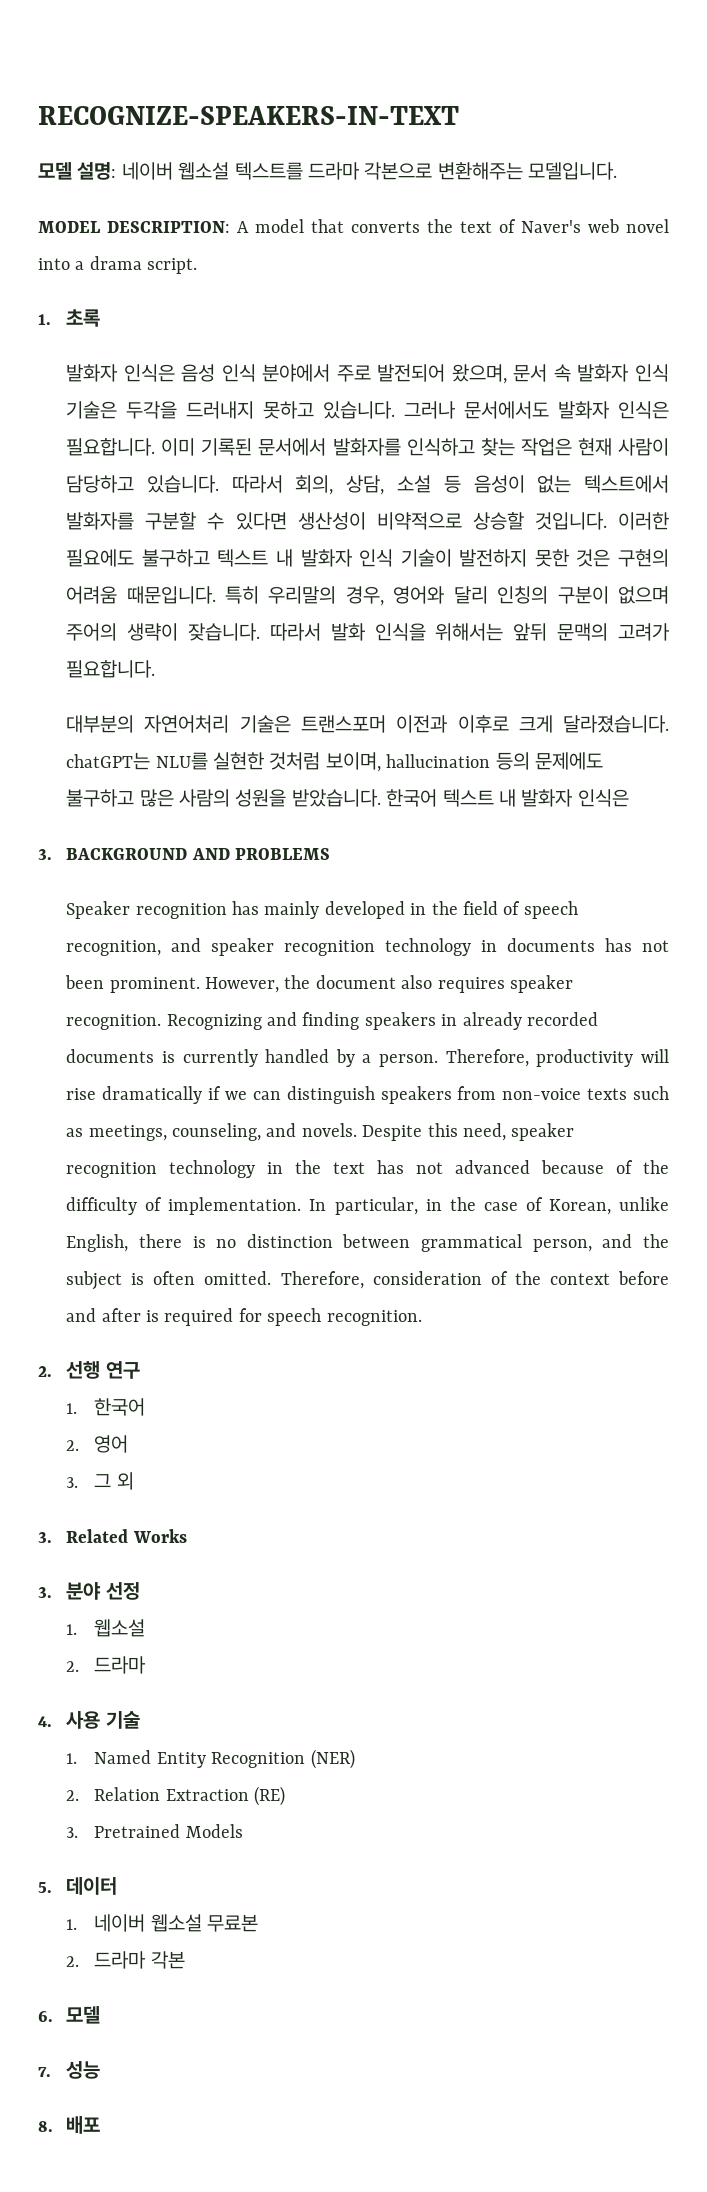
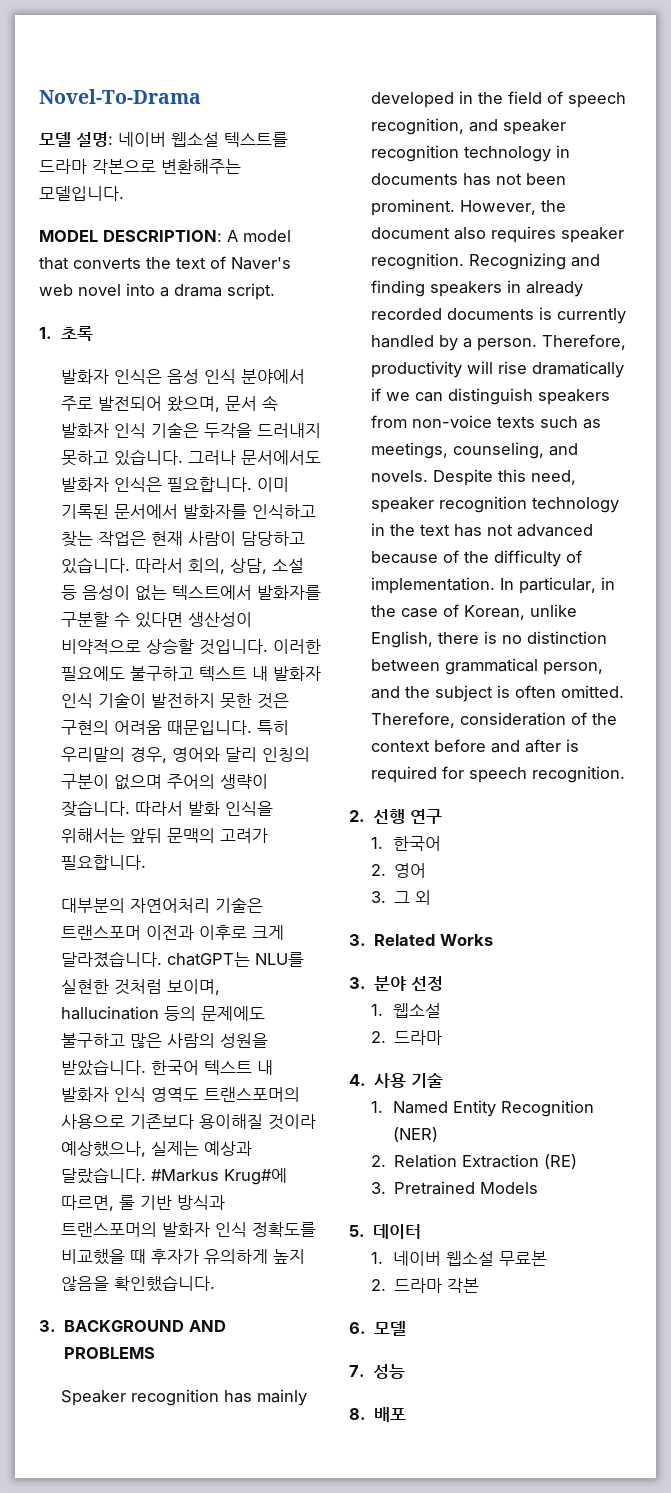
[38,106,459,125] RECOGNIZE-SPEAKERS-IN-TEXT -> [39,89,201,104] Novel-To-Drama
[577,789,629,807] 인식은 -> [113,1087,300,1102] [60,1114,316,1130] [60,1141,252,1157] [60,1167,287,1185] [60,1195,225,1211] [60,1222,316,1237] [60,1249,305,1265] [60,1275,215,1292] 인식 영역도 트랜스포머의 사용으로 기존보다 용이해질 것이라 예상했으나, 실제는 예상과 달랐습니다. #Markus Krug#에 따르면, 룰 기반 방식과 트랜스포머의 발화자 인식 정확도를 비교했을 때 후자가 유의하게 높지 않음을 확인했습니다.

